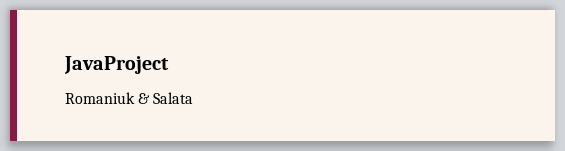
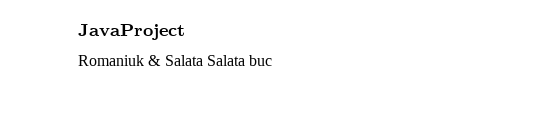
(194, 98) none -> [206,55,273,66] Salata buc

